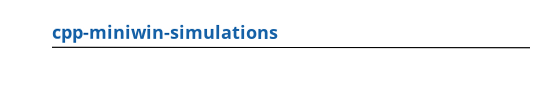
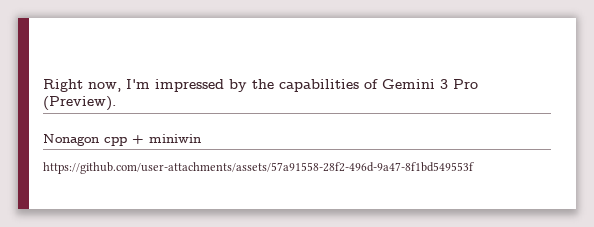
[52,24,279,43] cpp-miniwin-simulations -> [43,79,478,92] [43,96,116,111] [43,134,201,146] [43,162,474,174] Right now, I'm impressed by the capabilities of Gemini 3 Pro (Preview). // Nonagon cpp + miniwin // https://github.com/user-attachments/assets/57a91558-28f2-496d-9a47-8f1bd549553f

